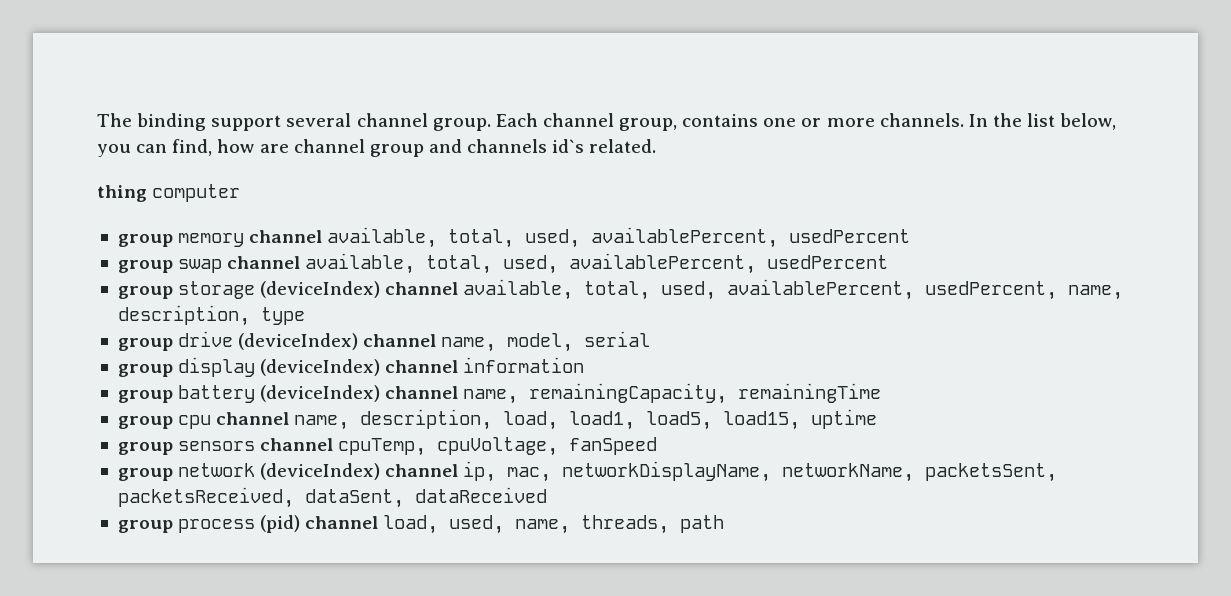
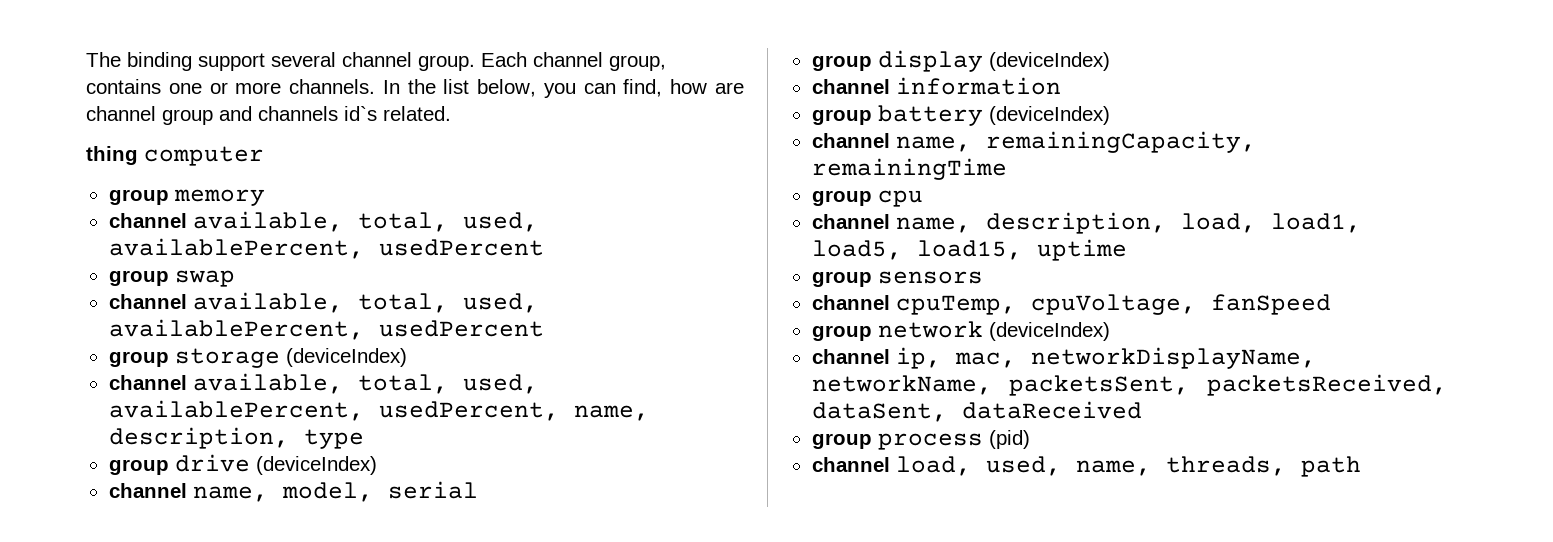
(245, 240) none -> (265, 197) //
(223, 266) none -> (235, 278) //
(381, 289) none -> (407, 357) //
(359, 341) none -> (377, 465) //
(381, 367) none -> (1110, 61) //
(381, 393) none -> (1110, 115) //
(212, 422) none -> (923, 198) //
(256, 446) none -> (983, 277) //
(381, 471) none -> (1110, 331) //
(301, 524) none -> (1030, 439) //

